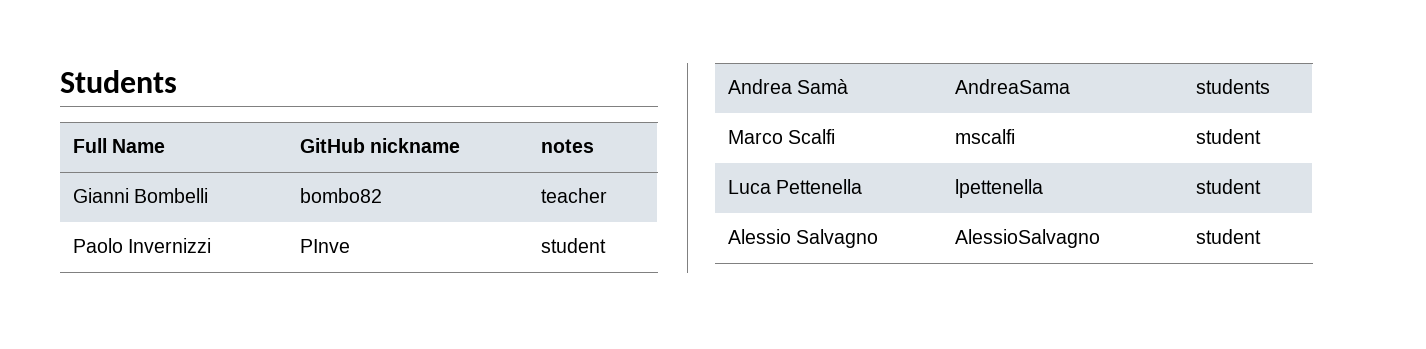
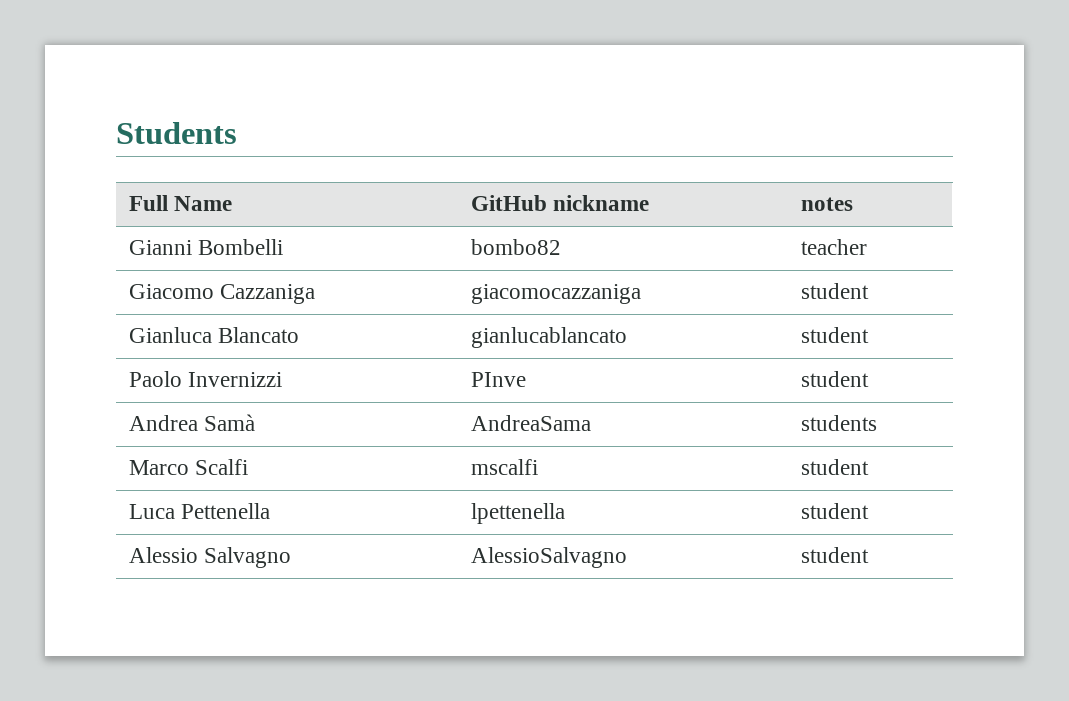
(607, 195) none -> [128,284,316,304] [470,284,641,304] [800,283,869,299] [128,327,300,343] [470,327,627,348] [800,327,869,343] // Giacomo Cazzaniga | giacomocazzaniga | student // Gianluca Blancato | gianlucablancato | student

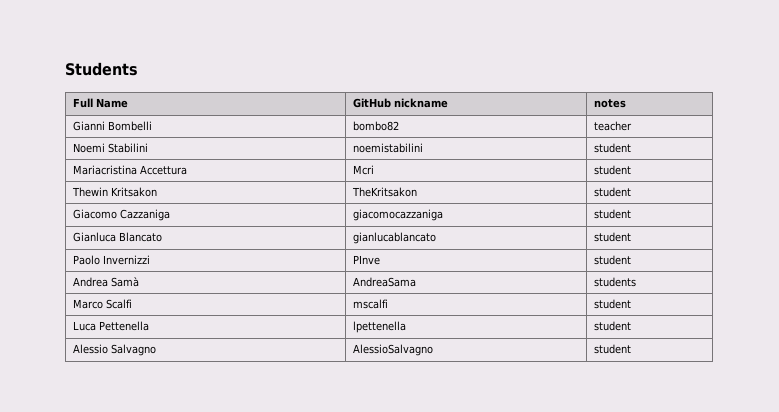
(867, 247) none -> [73,143,149,153] [353,143,424,153] [594,143,632,153] [73,165,188,175] [353,165,375,175] [594,165,632,175] [72,187,158,197] [352,187,418,197] [594,187,632,197] // Noemi Stabilini | noemistabilini | student // Mariacristina Accettura | Mcri | student // Thewin Kritsakon | TheKritsakon | student

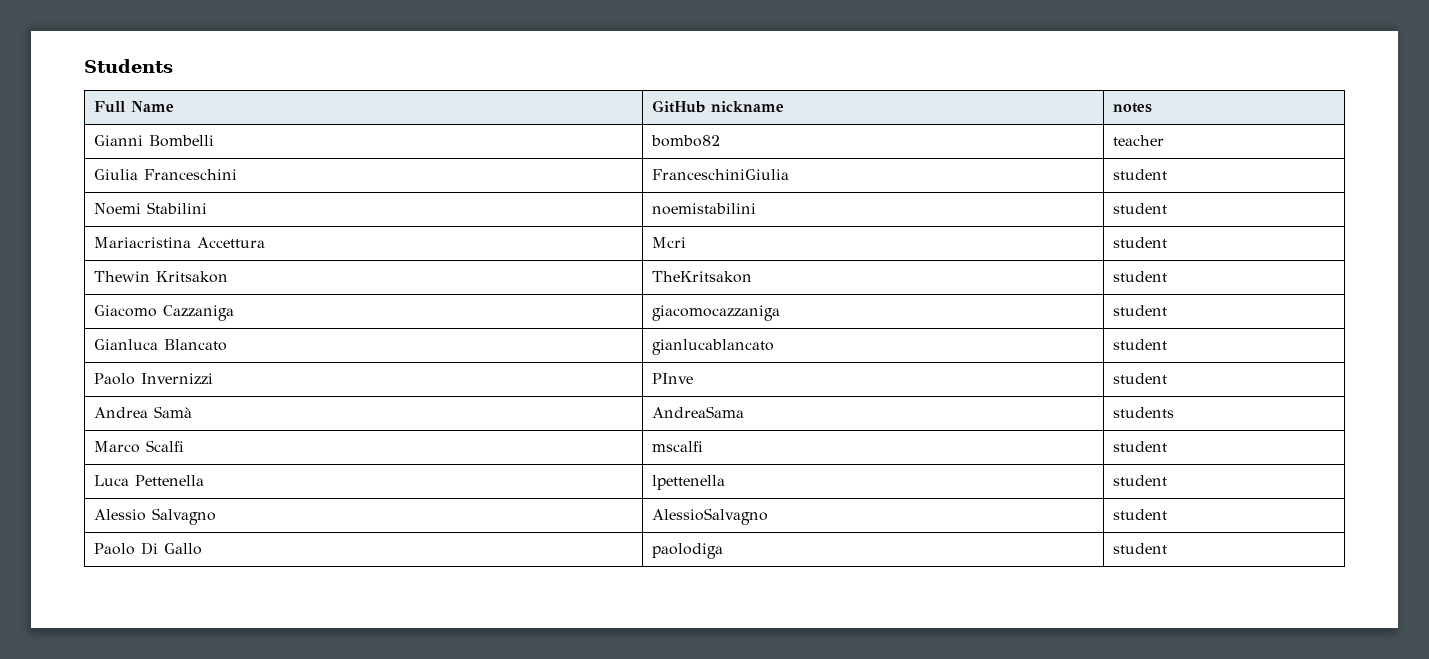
(633, 126) none -> [94,169,238,180] [652,169,790,180] [1113,169,1168,180] // Giulia Franceschini | FranceschiniGiulia | student
(632, 349) none -> [94,542,203,555] [652,543,724,559] [1113,543,1168,554] // Paolo Di Gallo | paolodiga | student

